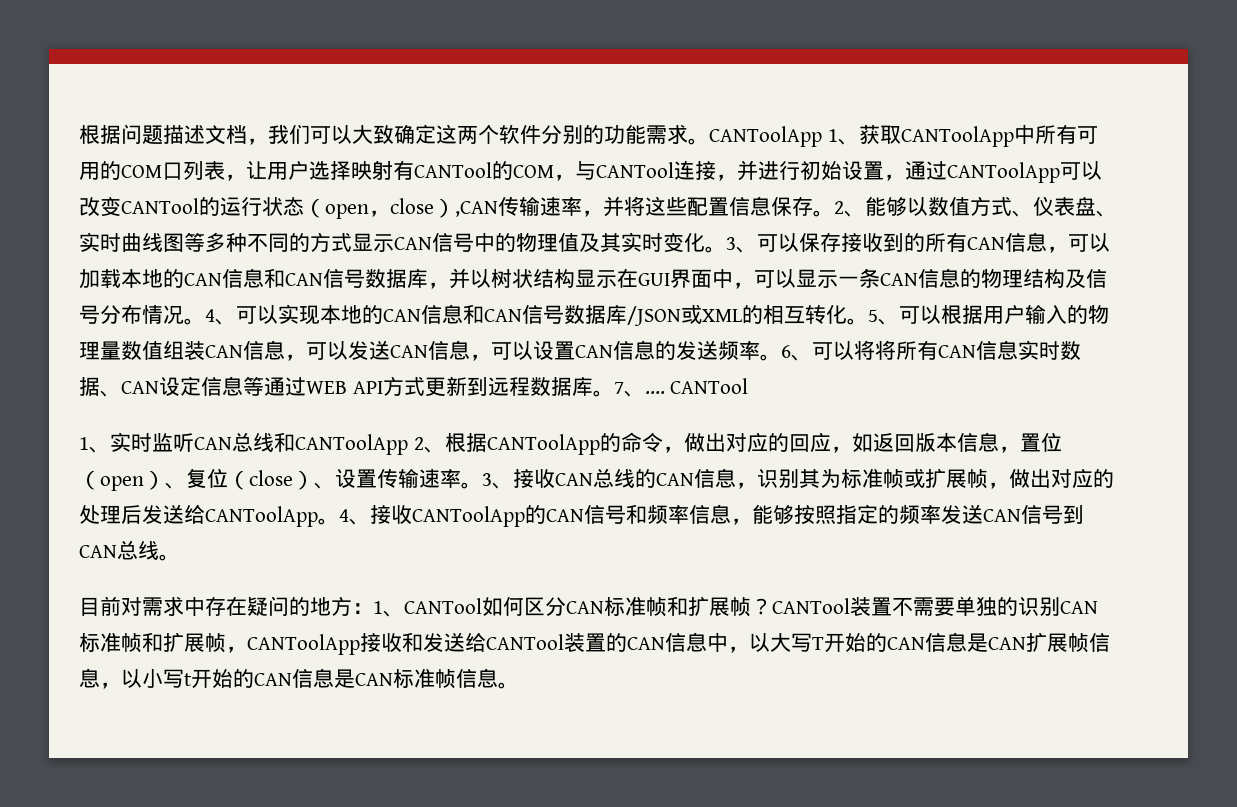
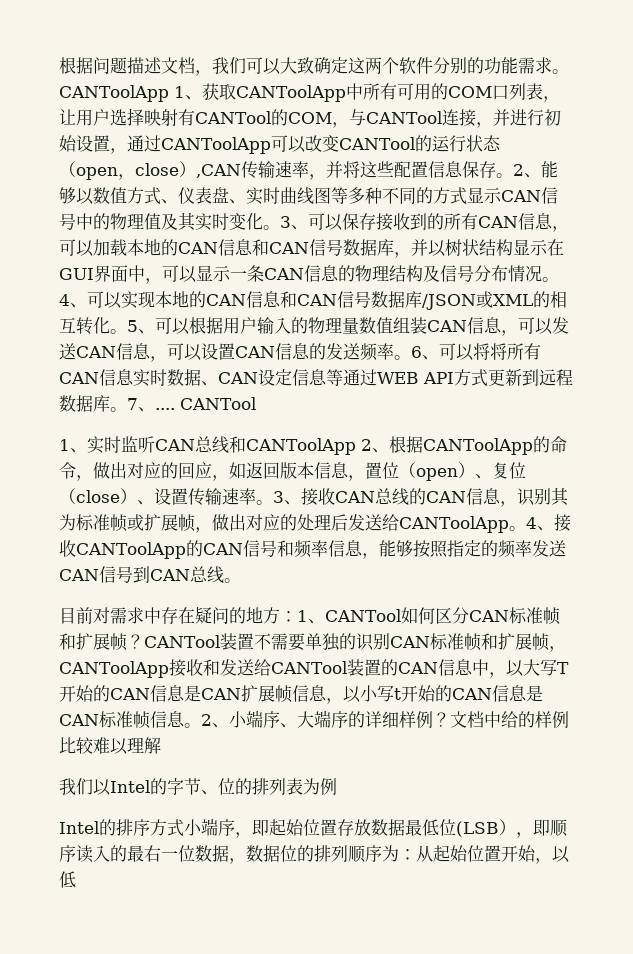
(519, 685) none -> [201,710,569,728] [59,737,161,755] [59,778,337,796] [59,818,568,838] [59,845,570,864] [59,871,76,888] 2、小端序、大端序的详细样例？文档中给的样例比较难以理解 // 我们以Intel的字节、位的排列表为例 // Intel的排序方式小端序，即起始位置存放数据最低位(LSB），即顺序读入的最右一位数据，数据位的排列顺序为：从起始位置开始，以低

